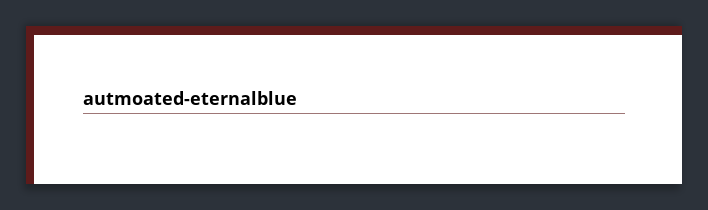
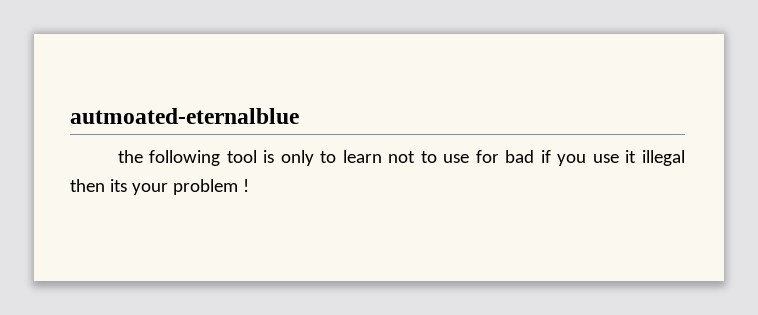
(297, 98) none -> [117,150,686,166] [70,179,249,195] // the following tool is only to learn not to use for bad if you use it illegal then its your problem !

